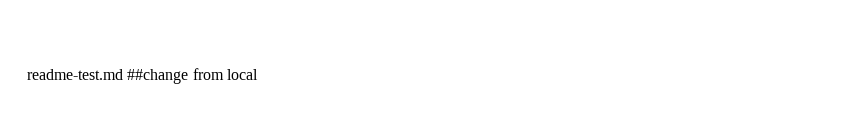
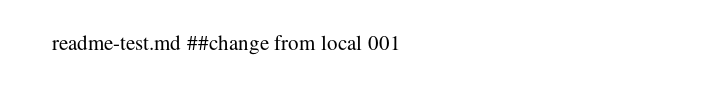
(258, 74) none -> [367,36,401,50] 001

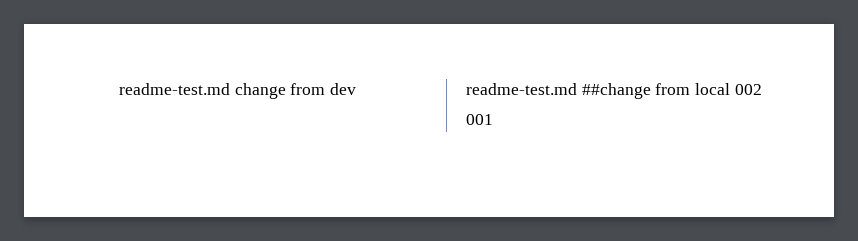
[52,35,181,50] readme-test.md -> [119,83,577,99] readme-test.md change from dev readme-test.md
(363, 42) none -> [734,84,762,95] 002 //

